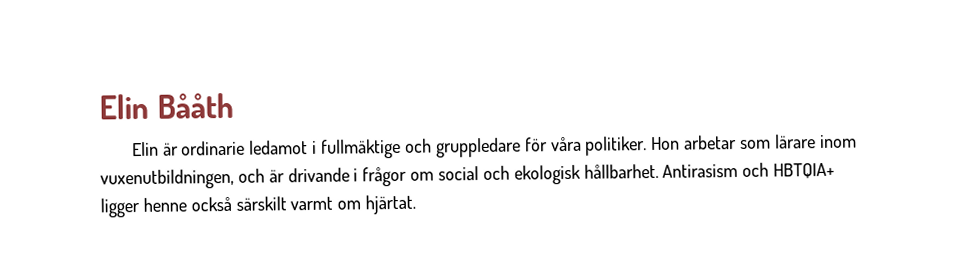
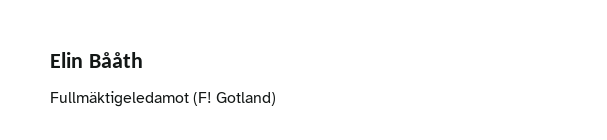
[131,134,857,159] [100,162,836,190] [100,194,417,218] Elin är ordinarie ledamot i fullmäktige och gruppledare för våra politiker. Hon arbetar som lärare inom vuxenutbildningen, och är drivande i frågor om social och ekologisk hållbarhet. Antirasism och HBTQIA+ ligger henne också särskilt varmt om hjärtat. -> [50,91,277,107] Fullmäktigeledamot (F! Gotland)

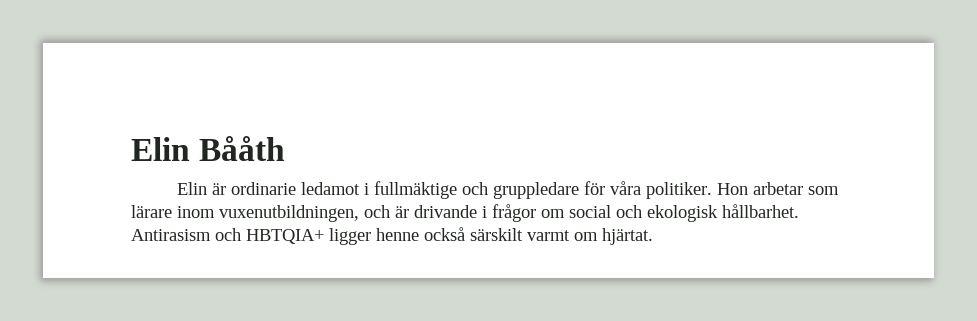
[50,91,277,107] Fullmäktigeledamot (F! Gotland) -> [176,181,839,199] [131,204,799,222] [131,227,653,245] Elin är ordinarie ledamot i fullmäktige och gruppledare för våra politiker. Hon arbetar som lärare inom vuxenutbildningen, och är drivande i frågor om social och ekologisk hållbarhet. Antirasism och HBTQIA+ ligger henne också särskilt varmt om hjärtat.

